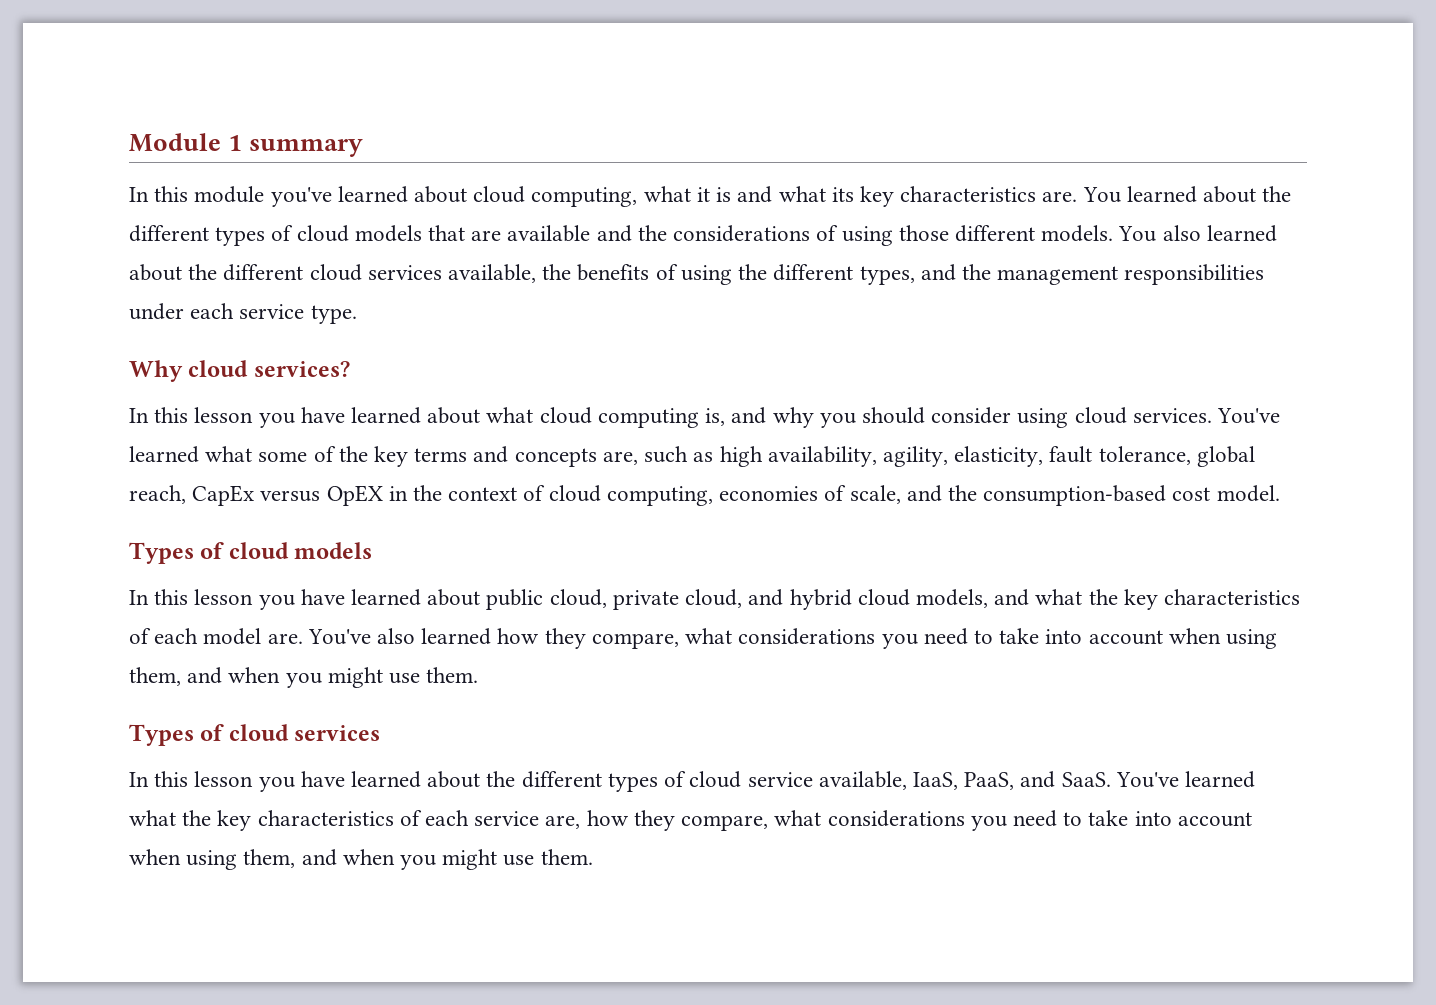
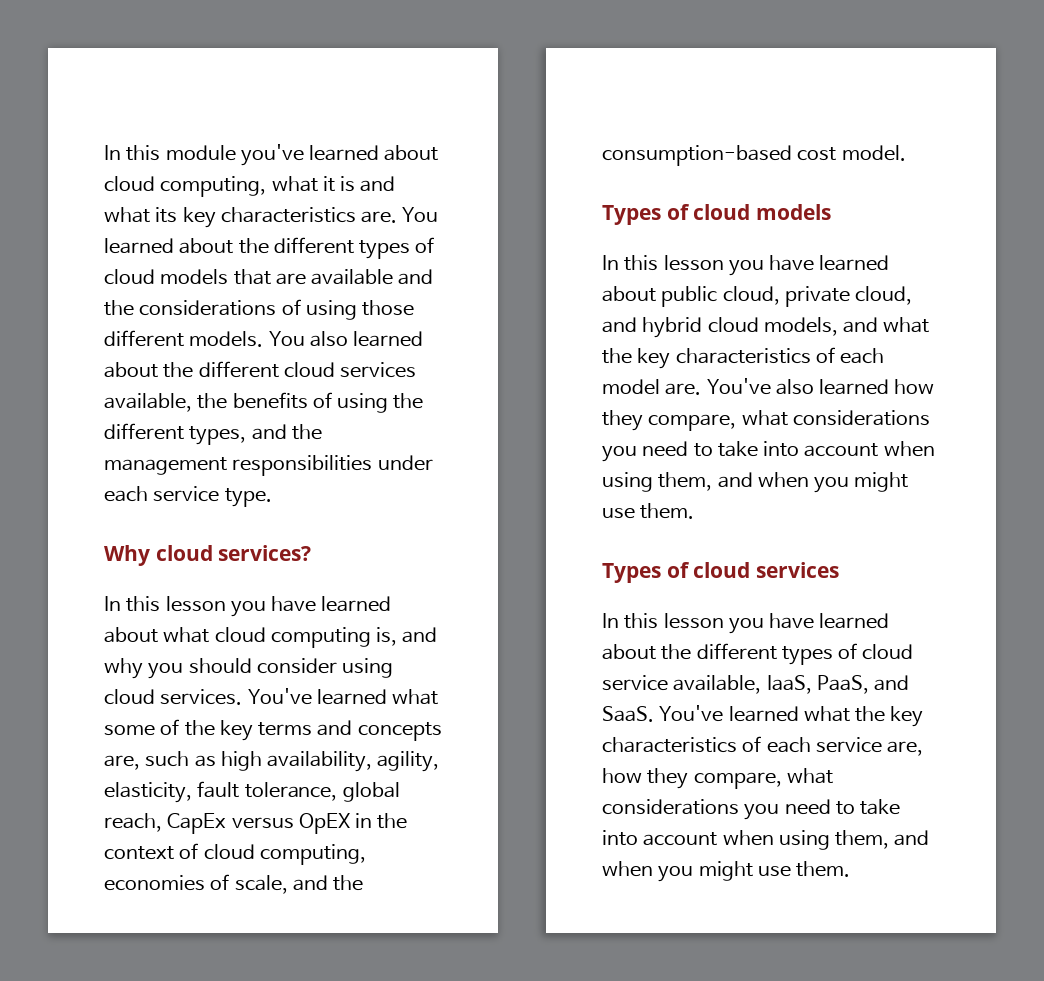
[129,133,364,157] Module 1 summary // -> (104, 152) none

